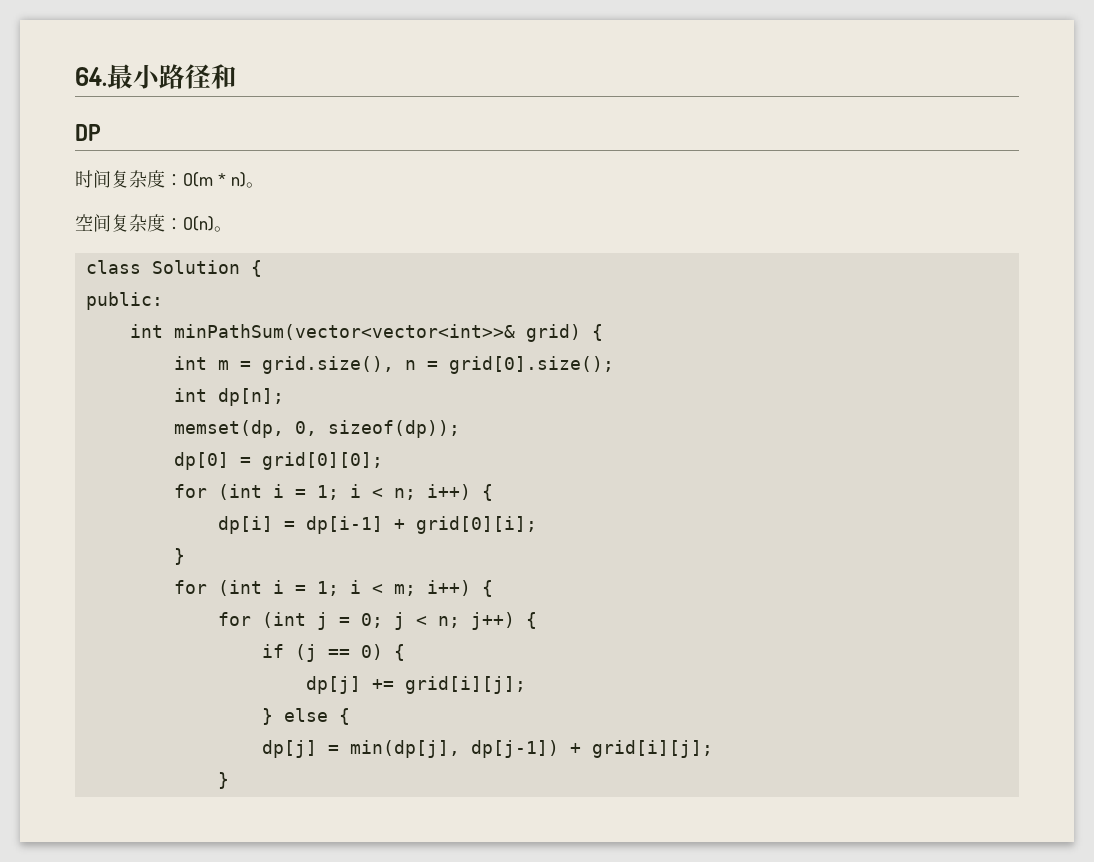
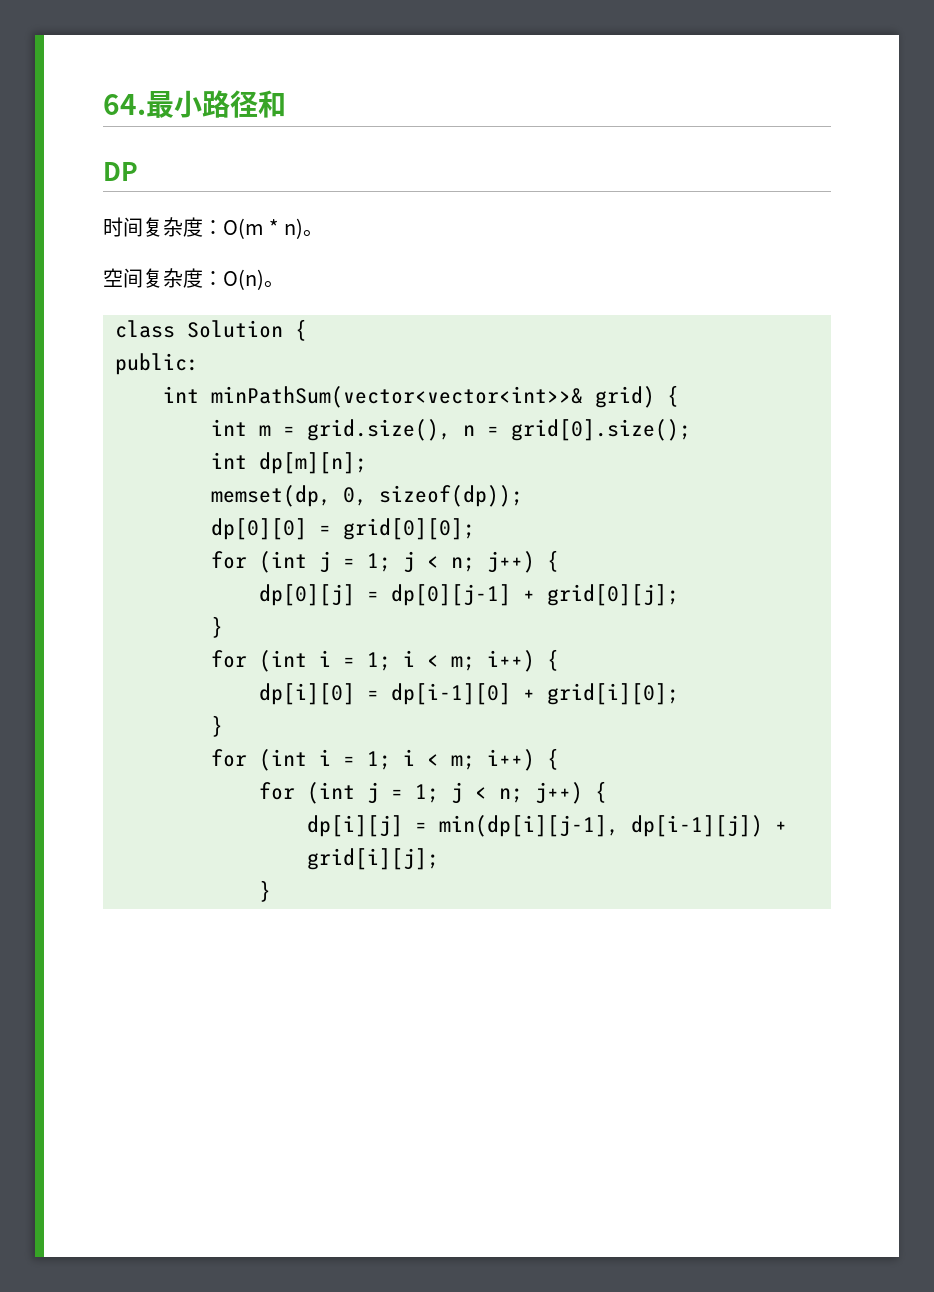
[217,388,284,406] dp[n]; -> [259,452,367,474] dp[m][n];
[173,452,229,470] dp[0] -> [211,518,307,540] dp[0][0]
[173,484,493,501] [217,516,537,534] // for (int i = 1; i < n; i++) { // dp[i] = dp[i-1] + grid[0][i]; -> [211,550,559,573] [259,584,679,606] [211,616,223,638] [211,649,559,672] [259,683,679,705] // for (int j = 1; j < n; j++) { // dp[0][j] = dp[0][j-1] + grid[0][j]; // } // for (int i = 1; i < m; i++) { // dp[i][0] = dp[i-1][0] + grid[i][0];
[360,612,537,630] [261,644,405,662] [305,676,526,694] [261,708,350,725] [261,740,559,758] 0; j < n; j++) { // if (j == 0) { // dp[j] += grid[i][j]; // } else { // dp[j] = min(dp[j], dp[j-1]) -> [415,781,607,804] [307,815,763,837] 1; j < n; j++) { // dp[i][j] = min(dp[i][j-1], dp[i-1][j])

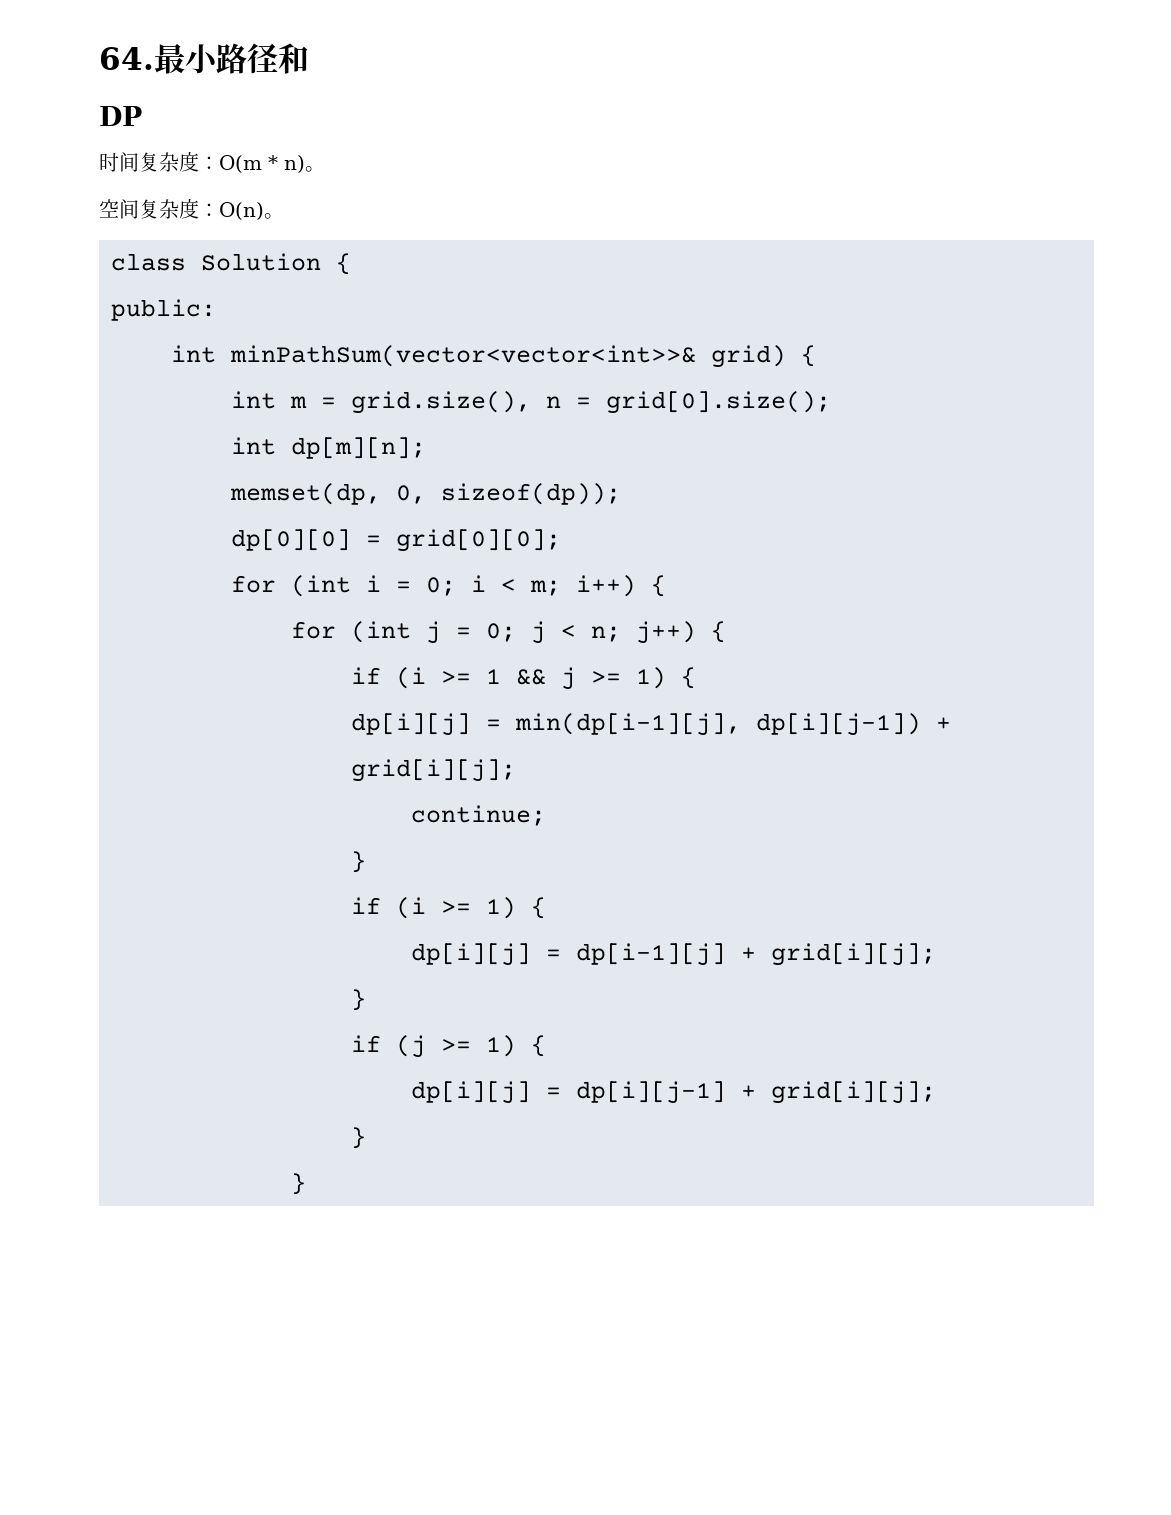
[319,550,559,573] [259,584,679,606] [211,616,223,638] [211,649,559,672] [259,683,679,705] [211,715,223,737] [211,749,391,771] j = 1; j < n; j++) { // dp[0][j] = dp[0][j-1] + grid[0][j]; // } // for (int i = 1; i < m; i++) { // dp[i][0] = dp[i-1][0] + grid[i][0]; // } // for (int i = 1; -> [366,575,456,596] i = 0;
[415,781,607,804] [307,815,787,837] [307,848,439,870] 1; j < n; j++) { // dp[i][j] = min(dp[i][j-1], dp[i-1][j]) + grid[i][j]; -> [486,621,726,644] [351,667,696,690] [351,713,951,736] [351,759,516,782] [411,805,546,826] [351,851,366,873] [351,897,546,919] [411,943,936,966] [351,989,366,1011] [351,1035,546,1058] [411,1081,936,1104] [351,1127,366,1149] 0; j < n; j++) { // if (i >= 1 && j >= 1) { // dp[i][j] = min(dp[i-1][j], dp[i][j-1]) + grid[i][j]; // continue; // } // if (i >= 1) { // dp[i][j] = dp[i-1][j] + grid[i][j]; // } // if (j >= 1) { // dp[i][j] = dp[i][j-1] + grid[i][j]; // }

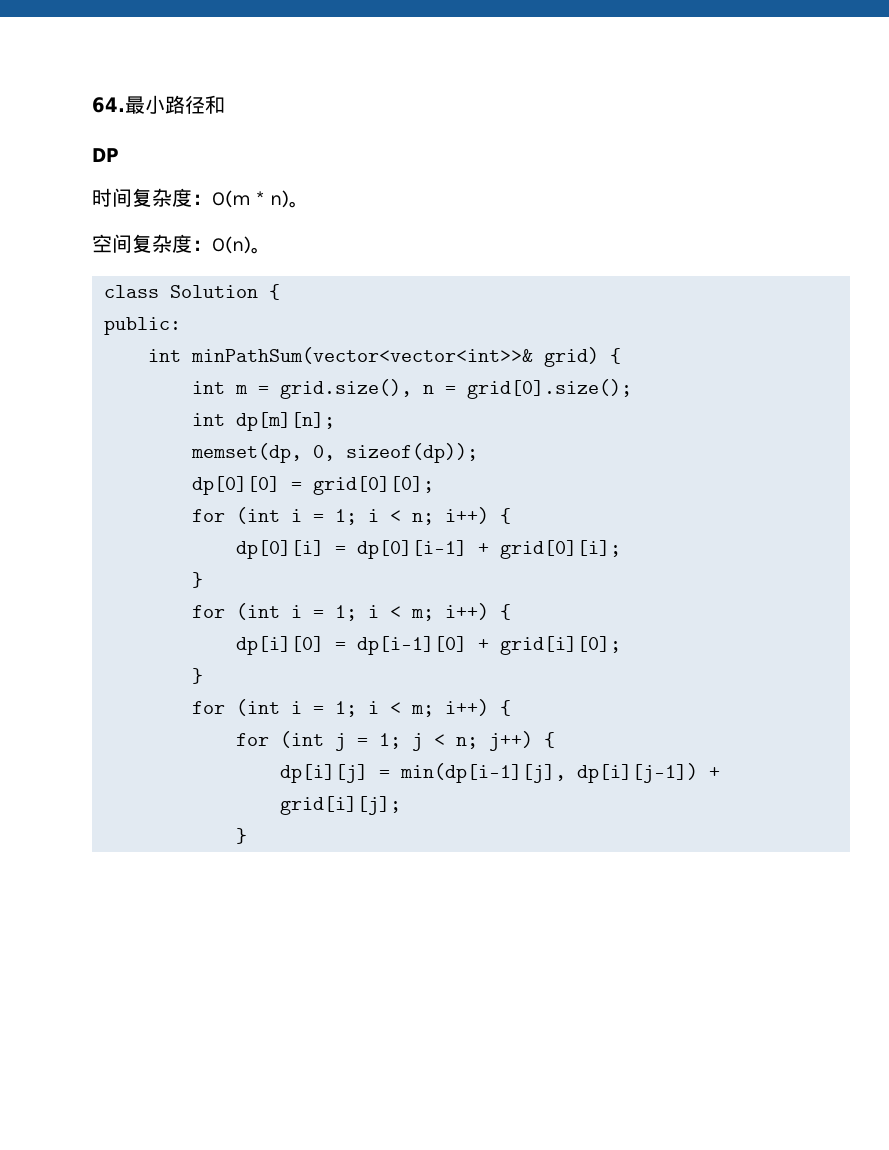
[426,577,456,596] 0; -> [335,507,511,525] [236,540,621,559] [192,572,203,588] [192,603,511,621] [236,636,621,655] [192,668,203,684] [192,699,357,717] 1; i < n; i++) { // dp[0][i] = dp[0][i-1] + grid[0][i]; // } // for (int i = 1; i < m; i++) { // dp[i][0] = dp[i-1][0] + grid[i][0]; // } // for (int i = 1;
[486,623,516,642] 0; -> [379,733,401,749] 1;
[351,667,696,690] // if (i >= 1 && j >= 1) { -> (555, 740) none
[411,805,546,826] [351,851,366,873] [351,897,546,919] [411,943,936,966] [351,989,366,1011] [351,1035,546,1058] [411,1081,936,1104] [351,1127,366,1149] [291,1173,306,1195] // continue; // } // if (i >= 1) { // dp[i][j] = dp[i-1][j] + grid[i][j]; // } // if (j >= 1) { // dp[i][j] = dp[i][j-1] + grid[i][j]; // } // } -> [236,828,247,844] // }

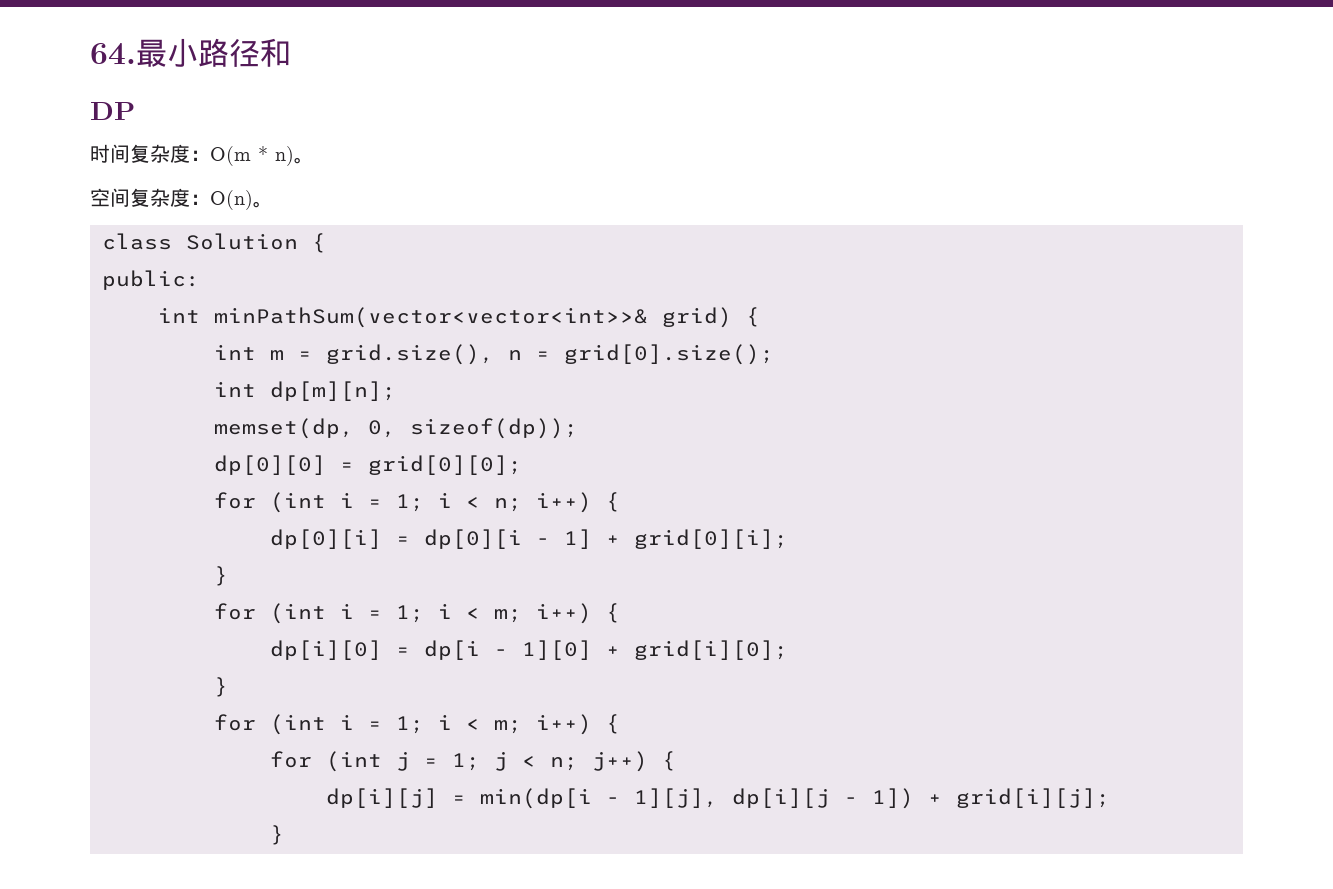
[357,540,467,559] dp[0][i-1] -> [424,529,592,549] dp[0][i - 1]
[357,636,467,655] dp[i-1][0] -> [424,640,592,660] dp[i - 1][0]
[400,763,698,783] min(dp[i-1][j], dp[i][j-1]) -> [480,788,914,809] min(dp[i - 1][j], dp[i][j - 1])

